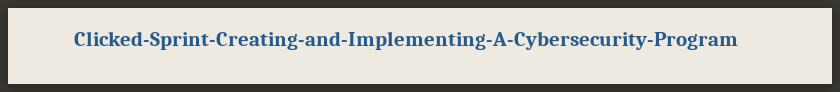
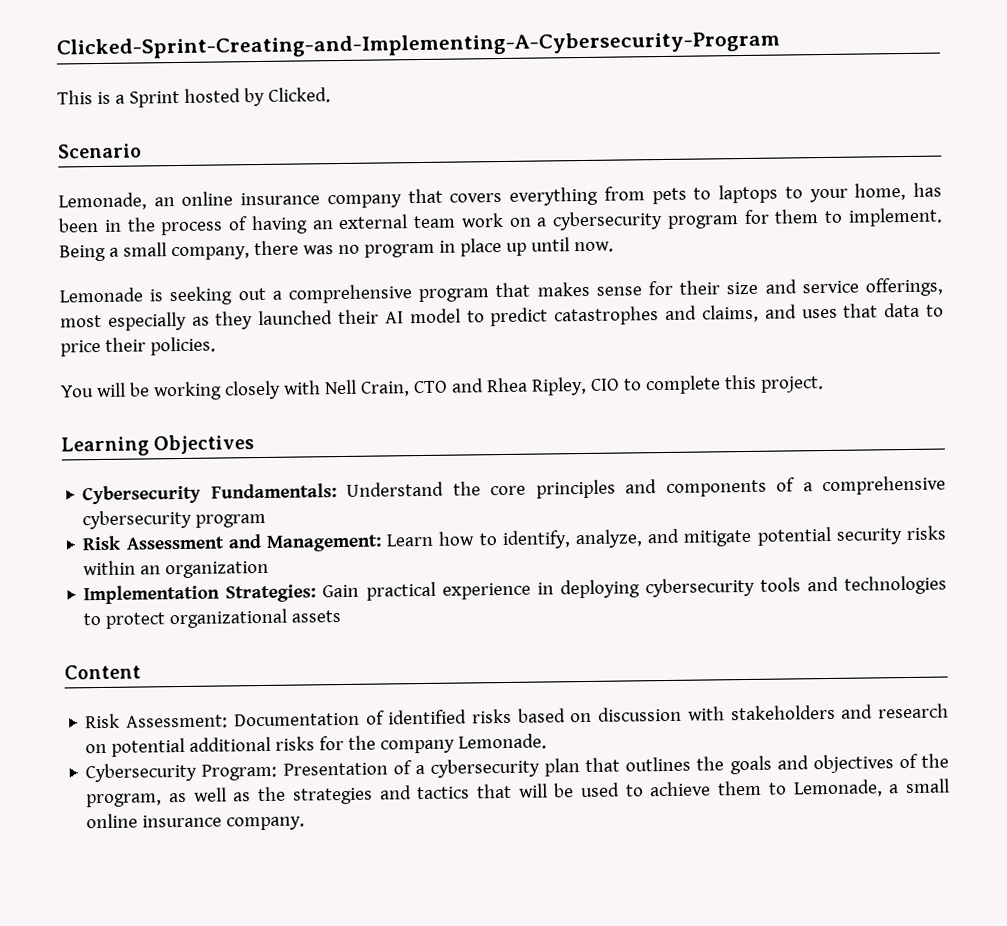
(738, 40) none -> [57,87,331,108] [58,143,142,159] [58,182,943,211] [58,207,943,236] [59,237,614,262] [59,277,944,306] [60,302,945,331] [60,336,216,357] [61,374,824,401] [61,434,255,457] [82,475,947,505] [82,509,267,530] [82,525,946,552] [83,560,270,579] [83,575,947,605] [83,608,342,629] [64,664,141,680] [85,703,949,729] [85,733,548,757] [85,753,949,783] [86,778,951,808] [86,813,306,831] // This is a Sprint hosted by Clicked. // Scenario // Lemonade, an online insurance company that covers everything from pets to laptops to your home, has been in the process of having an external team work on a cybersecurity program for them to implement. Being a small company, there was no program in place up until now. // Lemonade is seeking out a comprehensive program that makes sense for their size and service offerings, most especially as they launched their AI model to predict catastrophes and claims, and uses that data to price their policies. // You will be working closely with Nell Crain, CTO and Rhea Ripley, CIO to complete this project. // Learning Objectives // Cybersecurity Fundamentals: Understand the core principles and components of a comprehensive cybersecurity program // Risk Assessment and Management: Learn how to identify, analyze, and mitigate potential security risks within an organization // Implementation Strategies: Gain practical experience in deploying cybersecurity tools and technologies to protect organizational assets // Content // Risk Assessment: Documentation of identified risks based on discussion with stakeholders and research on potential additional risks for the company Lemonade. // Cybersecurity Program: Presentation of a cybersecurity plan that outlines the goals and objectives of the program, as well as the strategies and tactics that will be used to achieve them to Lemonade, a small online insurance company.

